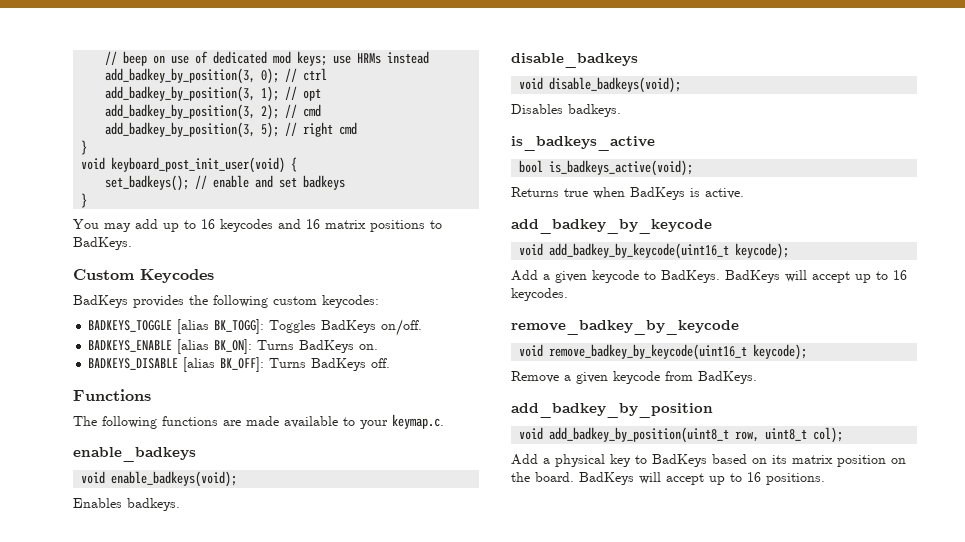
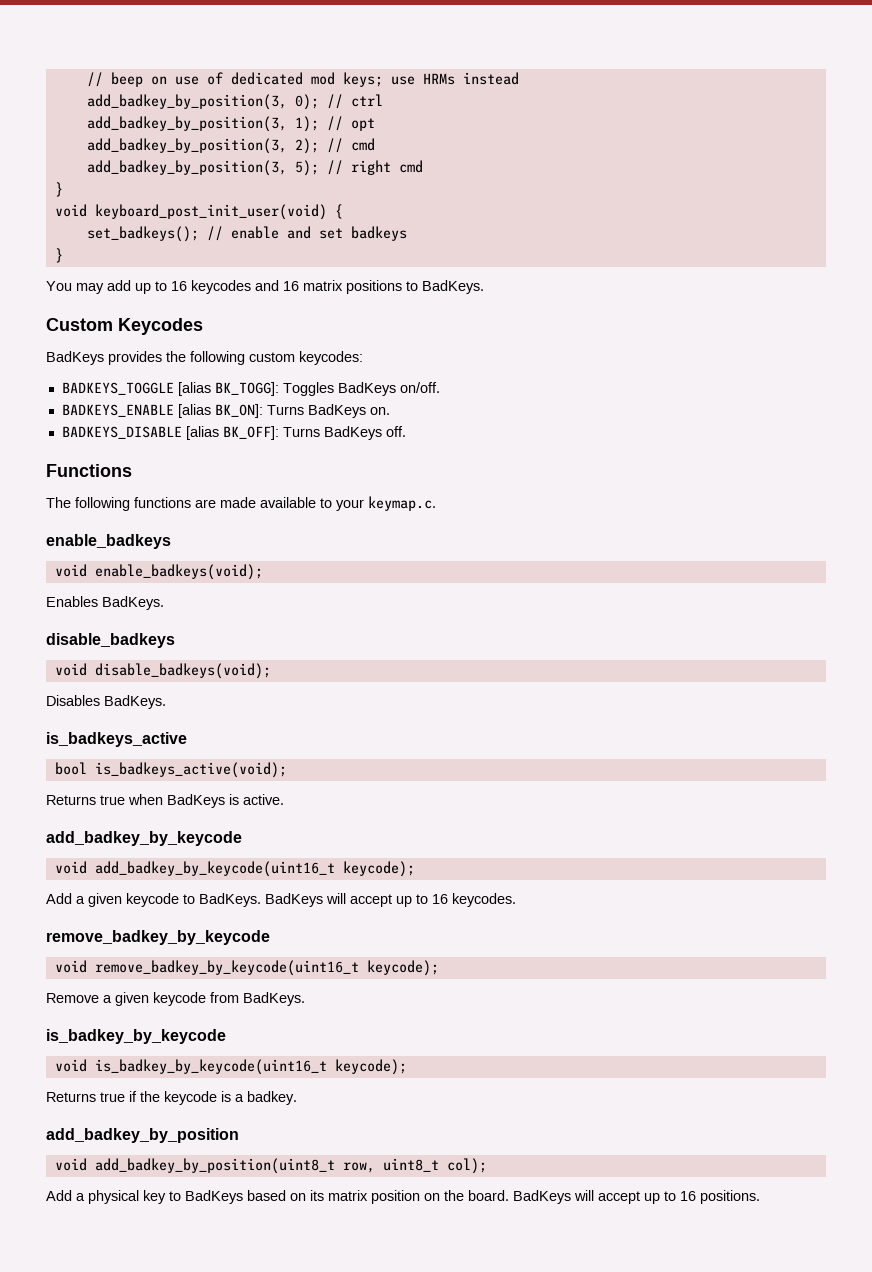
[127,498,180,511] badkeys. -> [102,596,164,610] BadKeys.
[568,104,621,117] badkeys. -> [104,695,166,709] BadKeys.
(757, 377) none -> [46,1029,226,1044] [54,1059,407,1075] [46,1091,297,1105] // is_badkey_by_keycode // void is_badkey_by_keycode(uint16_t keycode); // Returns true if the keycode is a badkey.

